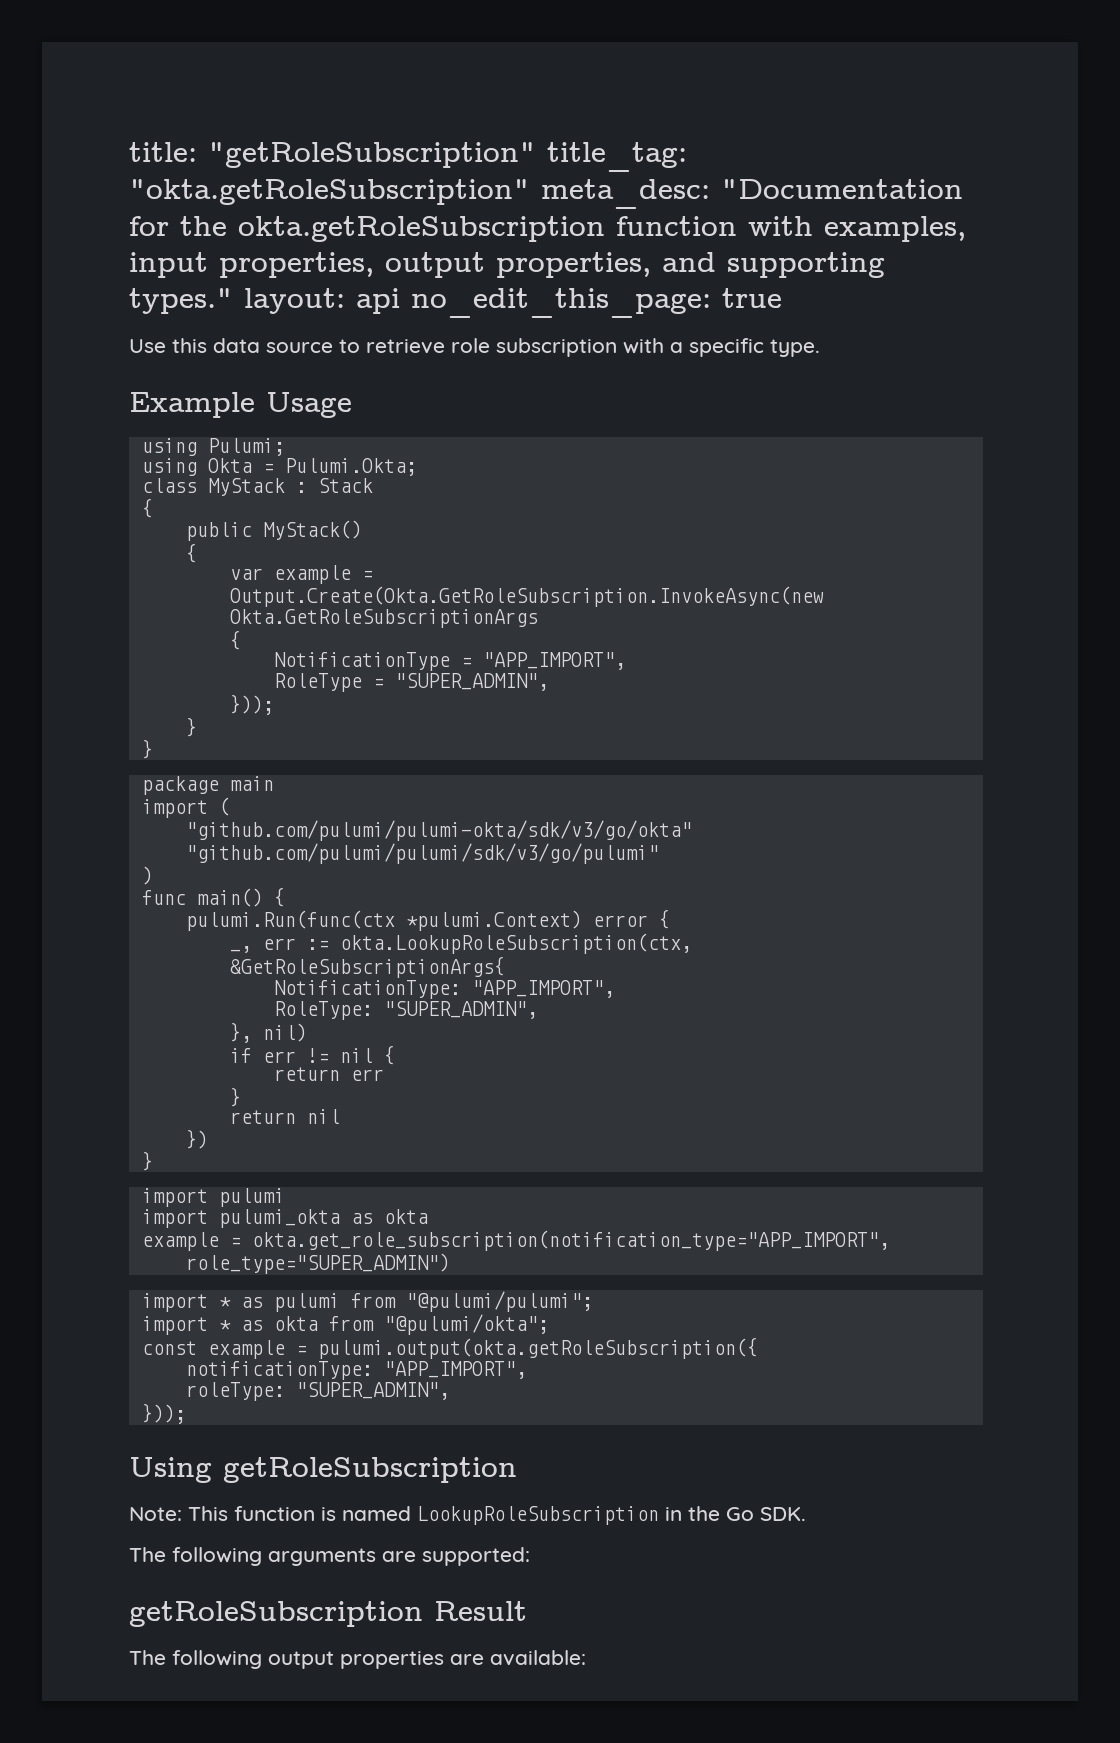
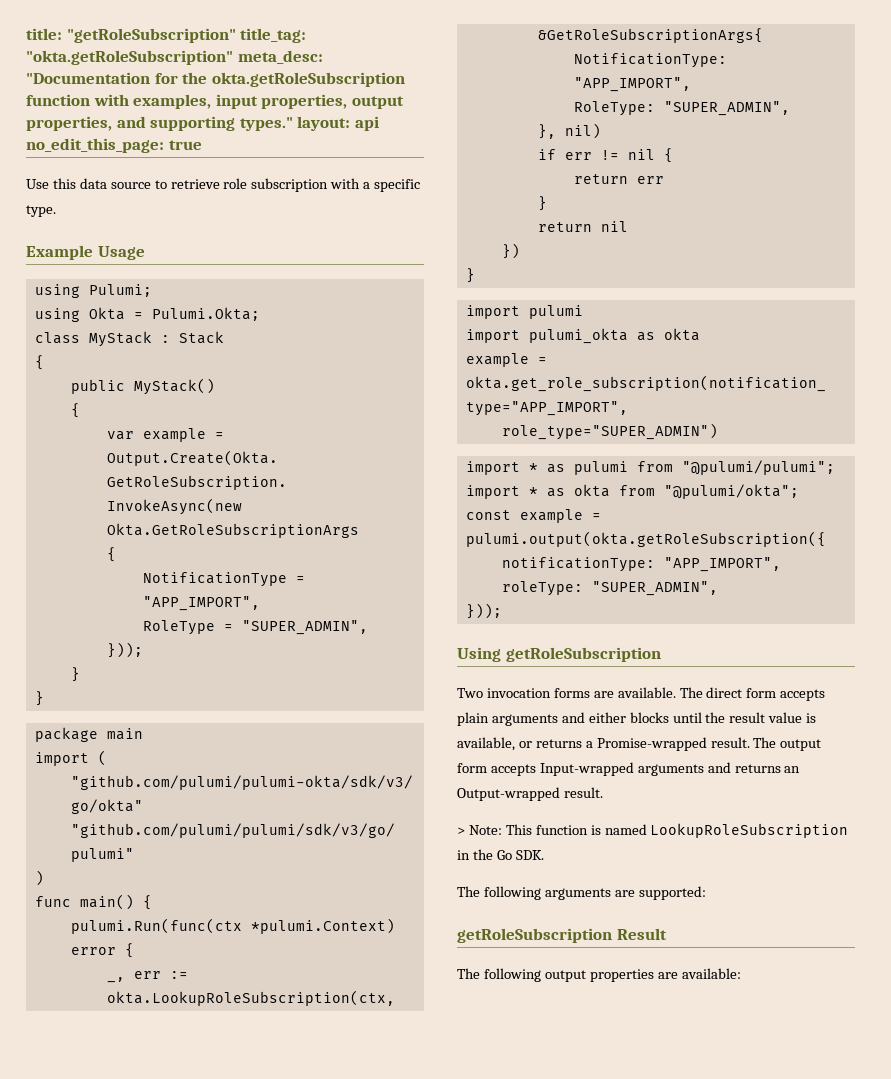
(517, 1470) none -> [457,687,826,701] [457,712,817,726] [457,737,822,751] [457,762,801,776] [457,787,603,801] [457,827,465,835] Two invocation forms are available. The direct form accepts plain arguments and either blocks until the result value is available, or returns a Promise-wrapped result. The output form accepts Input-wrapped arguments and returns an Output-wrapped result. // >

